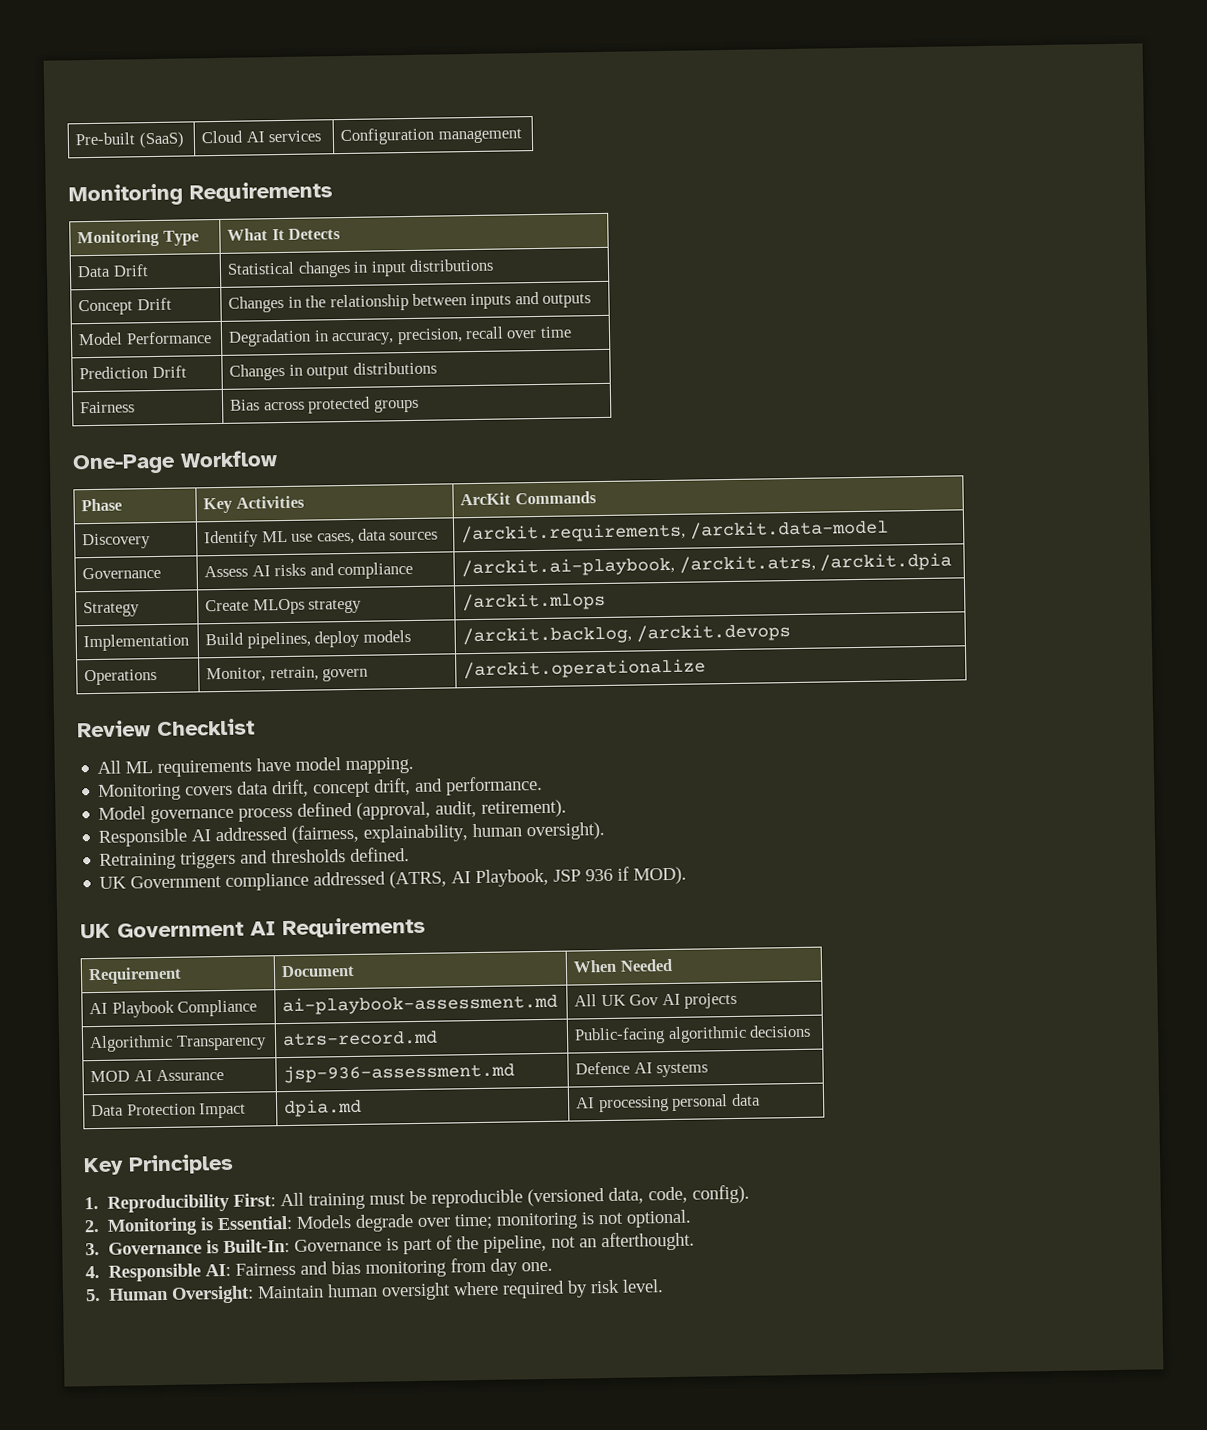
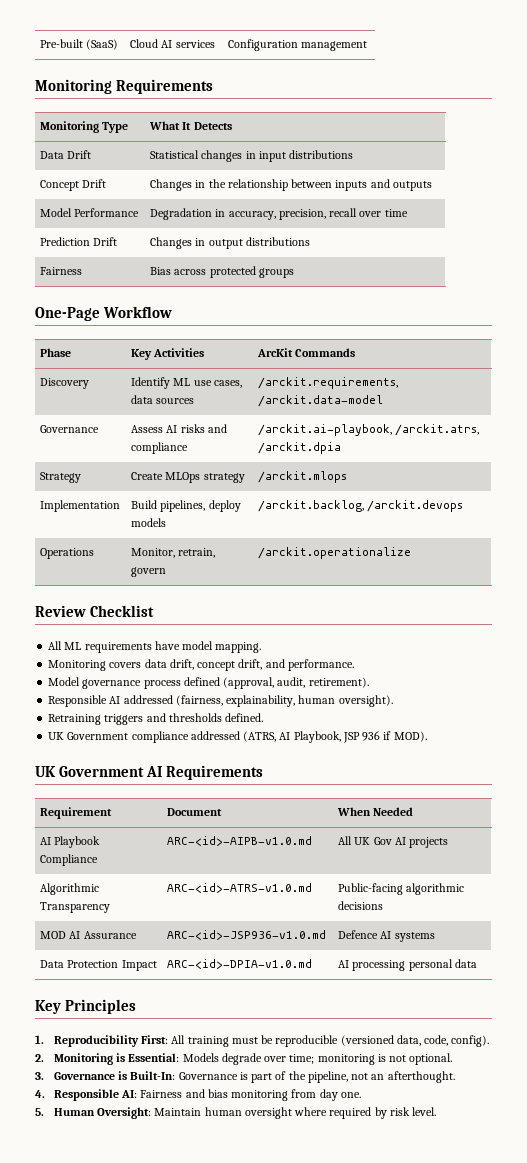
[282,993,559,1016] ai-playbook-assessment.md -> [167,836,313,846] ARC-<id>-AIPB-v1.0.md
[282,1030,439,1047] atrs-record.md -> [167,883,313,893] ARC-<id>-ATRS-v1.0.md
[283,1062,516,1084] jsp-936-assessment.md -> [167,930,327,940] ARC-<id>-JSP936-v1.0.md
[284,1098,363,1118] dpia.md -> [167,959,313,969] ARC-<id>-DPIA-v1.0.md

